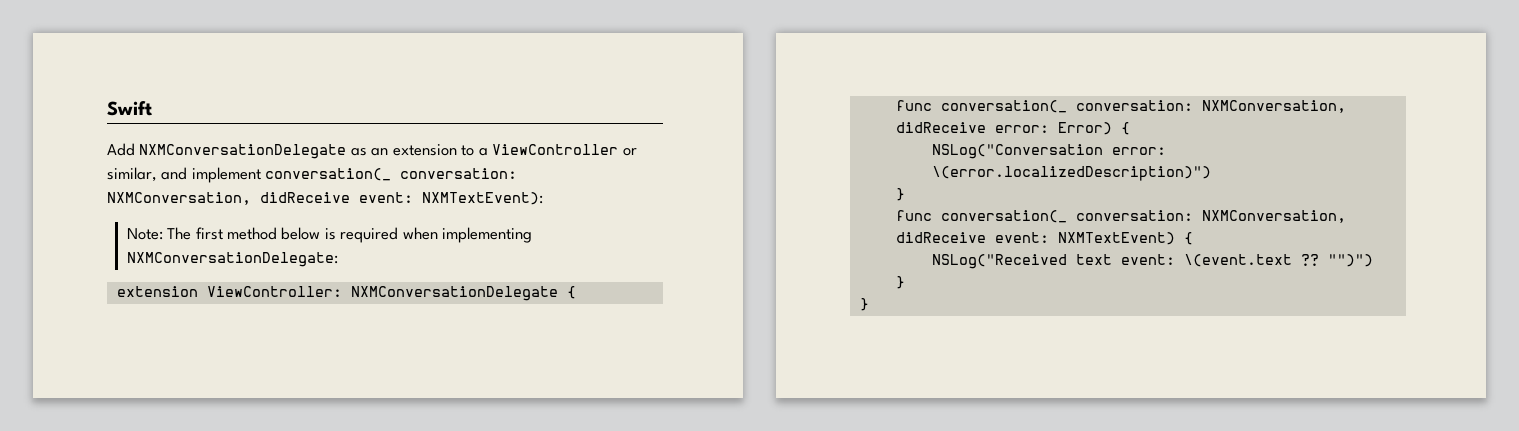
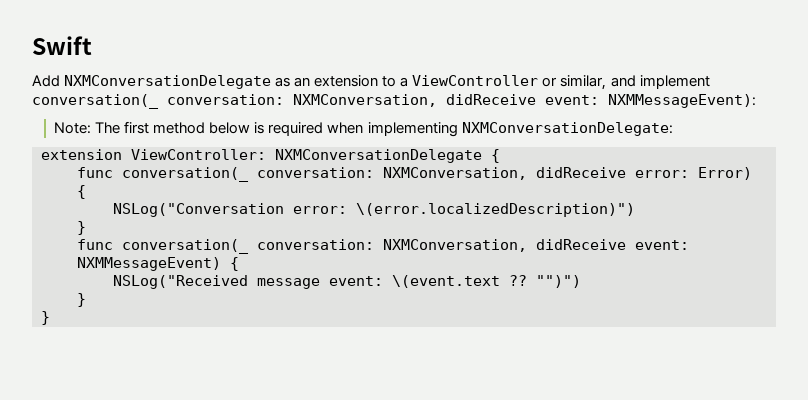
[422,192,543,205] NXMTextEvent): -> [608,94,756,108] NXMMessageEvent):
[1057,232,1175,245] NXMTextEvent) -> [77,257,221,271] NXMMessageEvent)
[1075,254,1112,265] text -> [257,278,320,289] message

